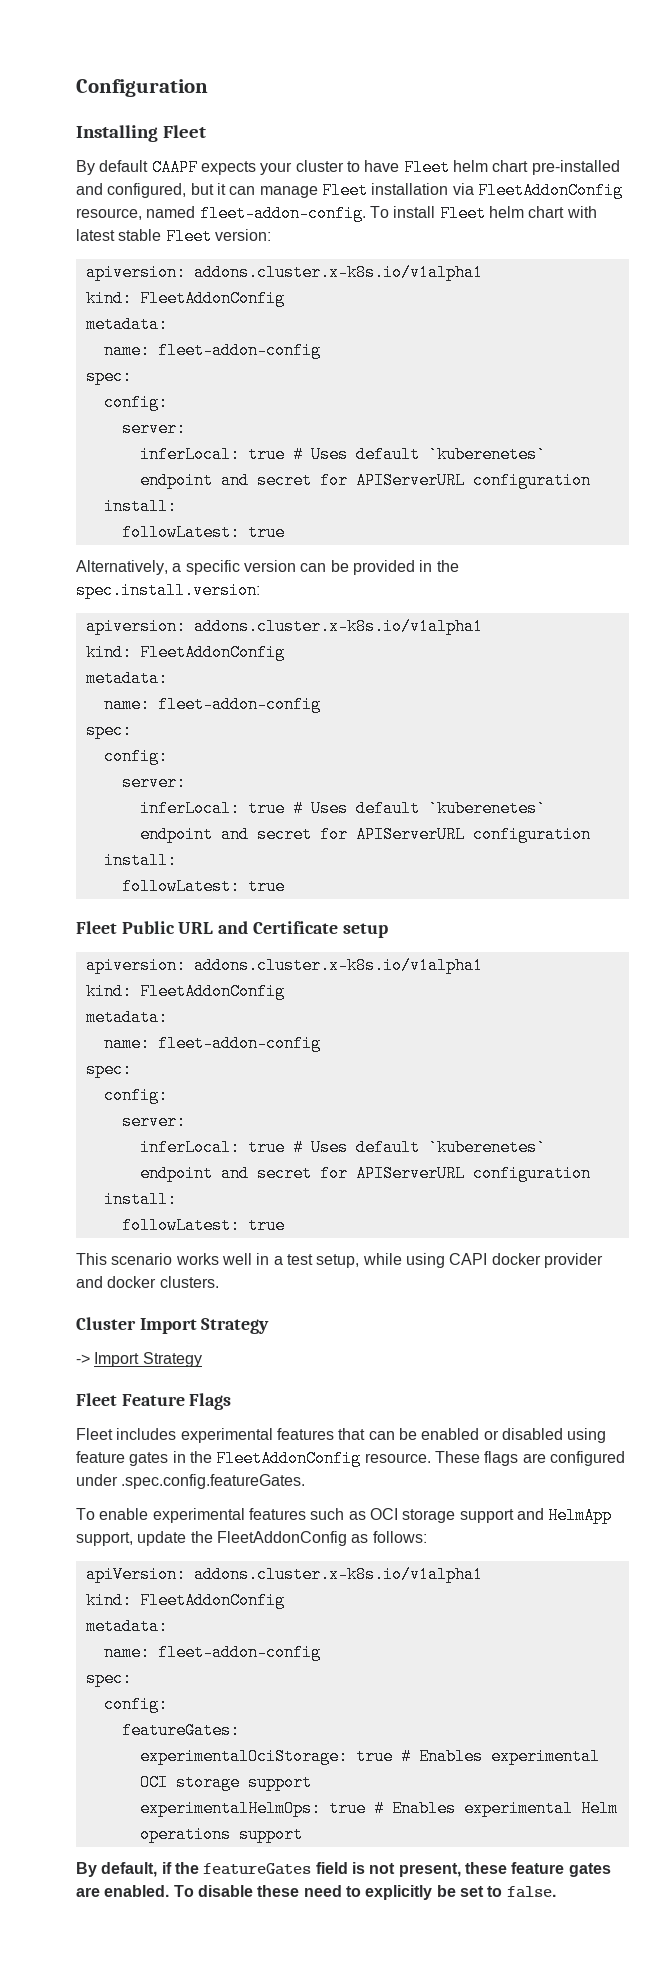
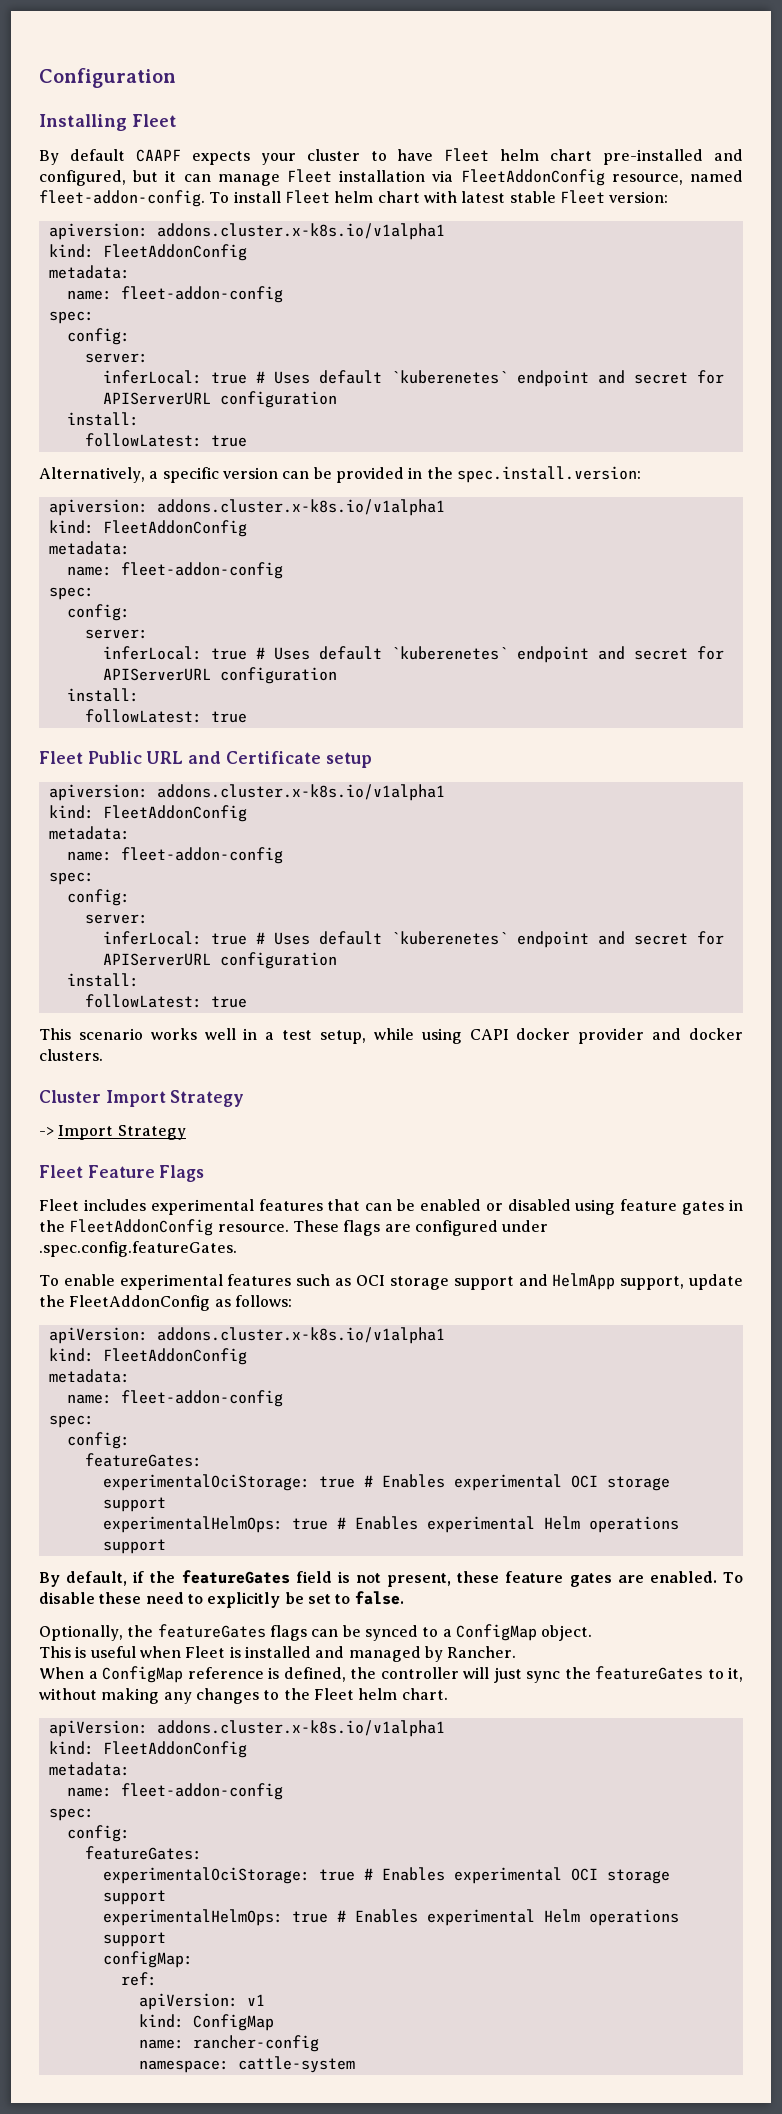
(556, 1892) none -> [39,1624,593,1641] [39,1646,517,1662] [39,1666,743,1683] [39,1688,448,1704] [48,1720,445,1737] [48,1741,247,1758] [48,1762,130,1776] [66,1783,283,1800] [48,1808,94,1821] [66,1825,130,1842] [84,1846,202,1860] [102,1867,670,1884] [102,1890,166,1905] [102,1909,679,1926] [102,1932,166,1947] [102,1951,193,1968] [120,1972,157,1986] [138,1993,265,2010] [138,2014,274,2031] [138,2035,319,2052] [138,2056,355,2073] // Optionally, the featureGates flags can be synced to a ConfigMap object. // This is useful when Fleet is installed and managed by Rancher. // When a ConfigMap reference is defined, the controller will just sync the featureGates to it, without making any changes to the Fleet helm chart. // apiVersion: addons.cluster.x-k8s.io/v1alpha1 // kind: FleetAddonConfig // metadata: // name: fleet-addon-config // spec: // config: // featureGates: // experimentalOciStorage: true # Enables experimental OCI storage support // experimentalHelmOps: true # Enables experimental Helm operations support // configMap: // ref: // apiVersion: v1 // kind: ConfigMap // name: rancher-config // namespace: cattle-system

